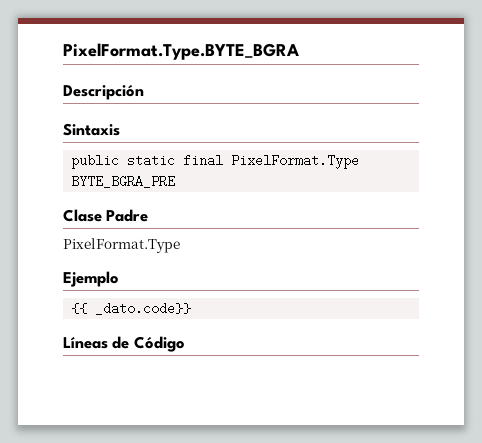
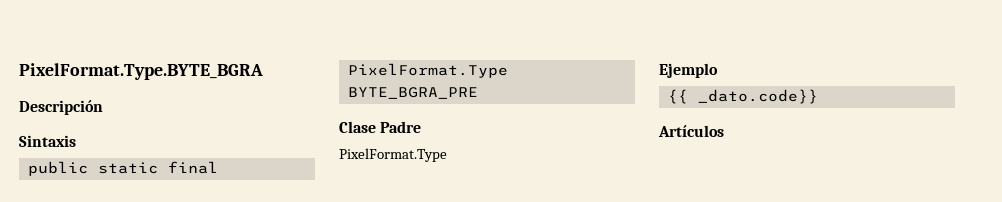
[63,336,185,352] Líneas de Código -> [658,125,724,137] Artículos

